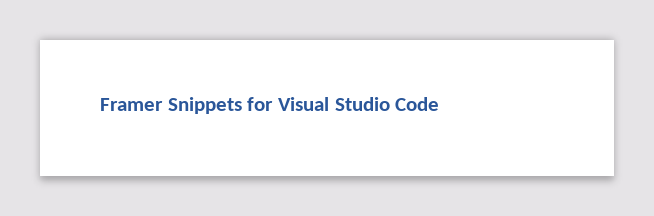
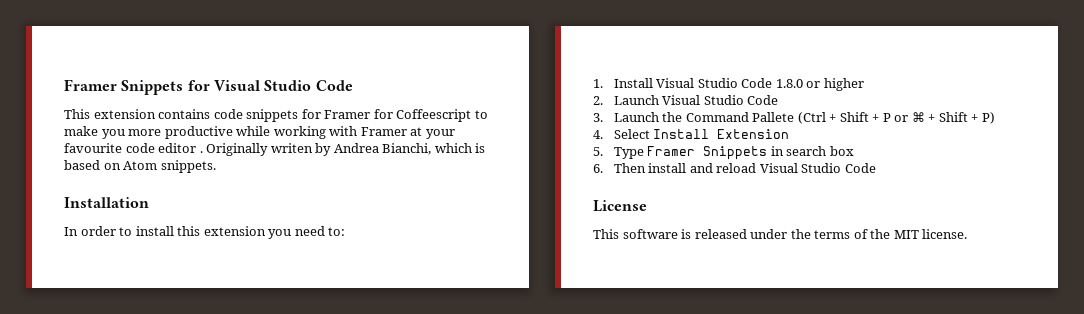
(440, 104) none -> [64,109,488,122] [64,126,455,139] [64,143,486,156] [64,160,216,173] [64,197,149,208] [64,226,346,239] [593,78,864,91] [593,95,779,105] [593,112,995,124] [593,129,790,139] [593,146,854,160] [593,163,876,173] [593,200,647,212] [593,229,968,239] // This extension contains code snippets for Framer for Coffeescript to make you more productive while working with Framer at your favourite code editor . Originally writen by Andrea Bianchi, which is based on Atom snippets. // Installation // In order to install this extension you need to: // 1. Install Visual Studio Code 1.8.0 or higher // 2. Launch Visual Studio Code // 3. Launch the Command Pallete (Ctrl + Shift + P or ⌘ + Shift + P) // 4. Select Install Extension // 5. Type Framer Snippets in search box // 6. Then install and reload Visual Studio Code // License // This software is released under the terms of the MIT license.

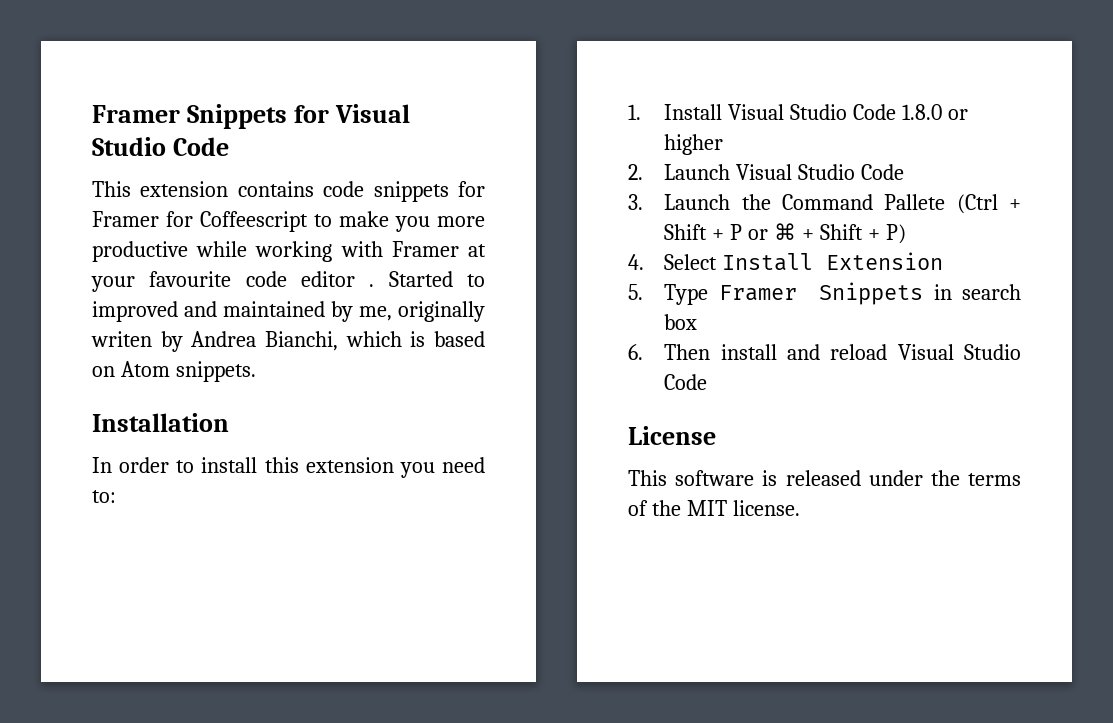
[206,143,269,156] Originally -> [388,271,485,287] [92,301,485,322] Started to improved and maintained by me, originally

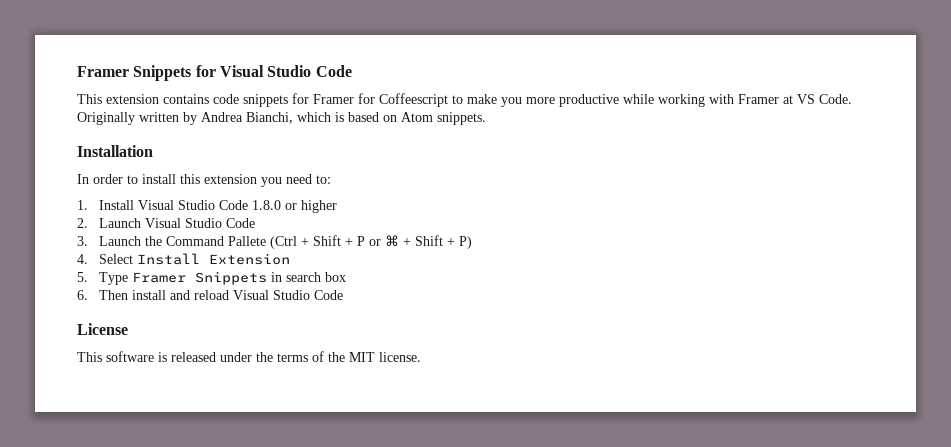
[91,271,485,292] [92,301,485,322] [91,331,152,347] your favourite code editor . Started to improved and maintained by me, originally writen -> [797,94,852,104] [77,112,179,125] VS Code. Originally written

